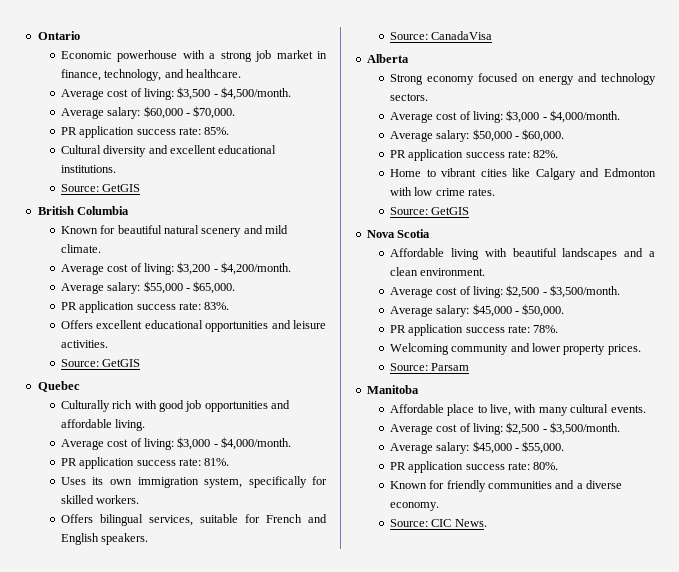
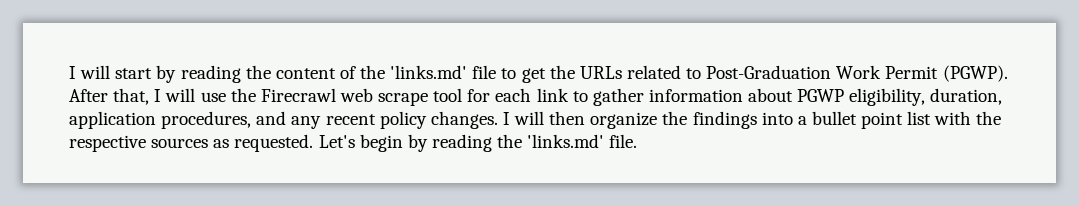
[37,31,80,40] [60,50,327,62] [60,69,242,81] [60,87,292,100] [60,106,236,119] [60,126,230,138] [60,145,277,157] [60,165,116,173] [60,184,141,192] [37,206,130,215] [60,225,289,237] [60,244,101,253] [60,262,292,275] [60,281,236,294] [60,301,230,313] [60,320,326,332] [60,340,108,348] [60,359,141,367] [37,381,80,392] [60,400,291,412] [60,419,146,431] [60,437,292,450] [60,457,230,469] [60,476,327,488] [60,495,140,504] [60,514,327,526] [60,533,149,545] [389,31,493,40] [366,54,409,63] [389,73,656,85] [389,93,428,101] [389,110,621,123] [389,129,565,142] [389,149,559,161] [389,168,656,180] [389,187,496,196] [389,207,470,215] [366,229,431,238] [389,248,655,260] [389,267,486,276] [389,285,621,298] [389,304,565,317] [389,324,559,336] [389,343,641,355] [389,363,470,371] [366,385,419,394] [389,404,646,416] [389,422,621,435] [389,441,565,454] [389,461,559,473] [389,480,623,492] [389,502,439,511] [389,519,487,527] Ontario // Economic powerhouse with a strong job market in finance, technology, and healthcare. // Average cost of living: $3,500 - $4,500/month. // Average salary: $60,000 - $70,000. // PR application success rate: 85%. // Cultural diversity and excellent educational institutions. // Source: GetGIS // British Columbia // Known for beautiful natural scenery and mild climate. // Average cost of living: $3,200 - $4,200/month. // Average salary: $55,000 - $65,000. // PR application success rate: 83%. // Offers excellent educational opportunities and leisure activities. // Source: GetGIS // Quebec // Culturally rich with good job opportunities and affordable living. // Average cost of living: $3,000 - $4,000/month. // PR application success rate: 81%. // Uses its own immigration system, specifically for skilled workers. // Offers bilingual services, suitable for French and English speakers. // Source: CanadaVisa // Alberta // Strong economy focused on energy and technology sectors. // Average cost of living: $3,000 - $4,000/month. // Average salary: $50,000 - $60,000. // PR application success rate: 82%. // Home to vibrant cities like Calgary and Edmonton with low crime rates. // Source: GetGIS // Nova Scotia // Affordable living with beautiful landscapes and a clean environment. // Average cost of living: $2,500 - $3,500/month. // Average salary: $45,000 - $50,000. // PR application success rate: 78%. // Welcoming community and lower property prices. // Source: Parsam // Manitoba // Affordable place to live, with many cultural events. // Average cost of living: $2,500 - $3,500/month. // Average salary: $45,000 - $55,000. // PR application success rate: 80%. // Known for friendly communities and a diverse economy. // Source: CIC News. -> [69,65,1008,83] [69,88,1003,106] [69,111,1002,129] [69,134,638,152] I will start by reading the content of the 'links.md' file to get the URLs related to Post-Graduation Work Permit (PGWP). After that, I will use the Firecrawl web scrape tool for each link to gather information about PGWP eligibility, duration, application procedures, and any recent policy changes. I will then organize the findings into a bullet point list with the respective sources as requested. Let's begin by reading the 'links.md' file.

